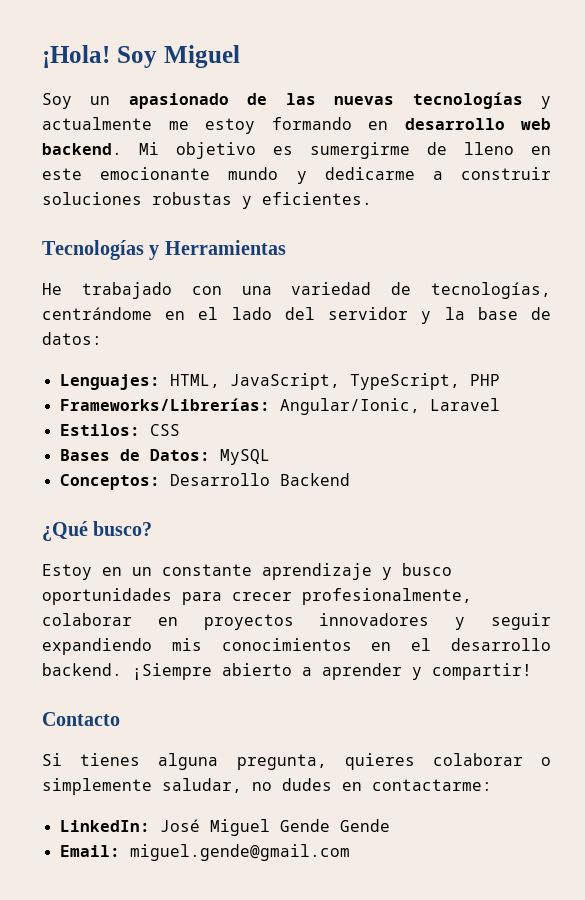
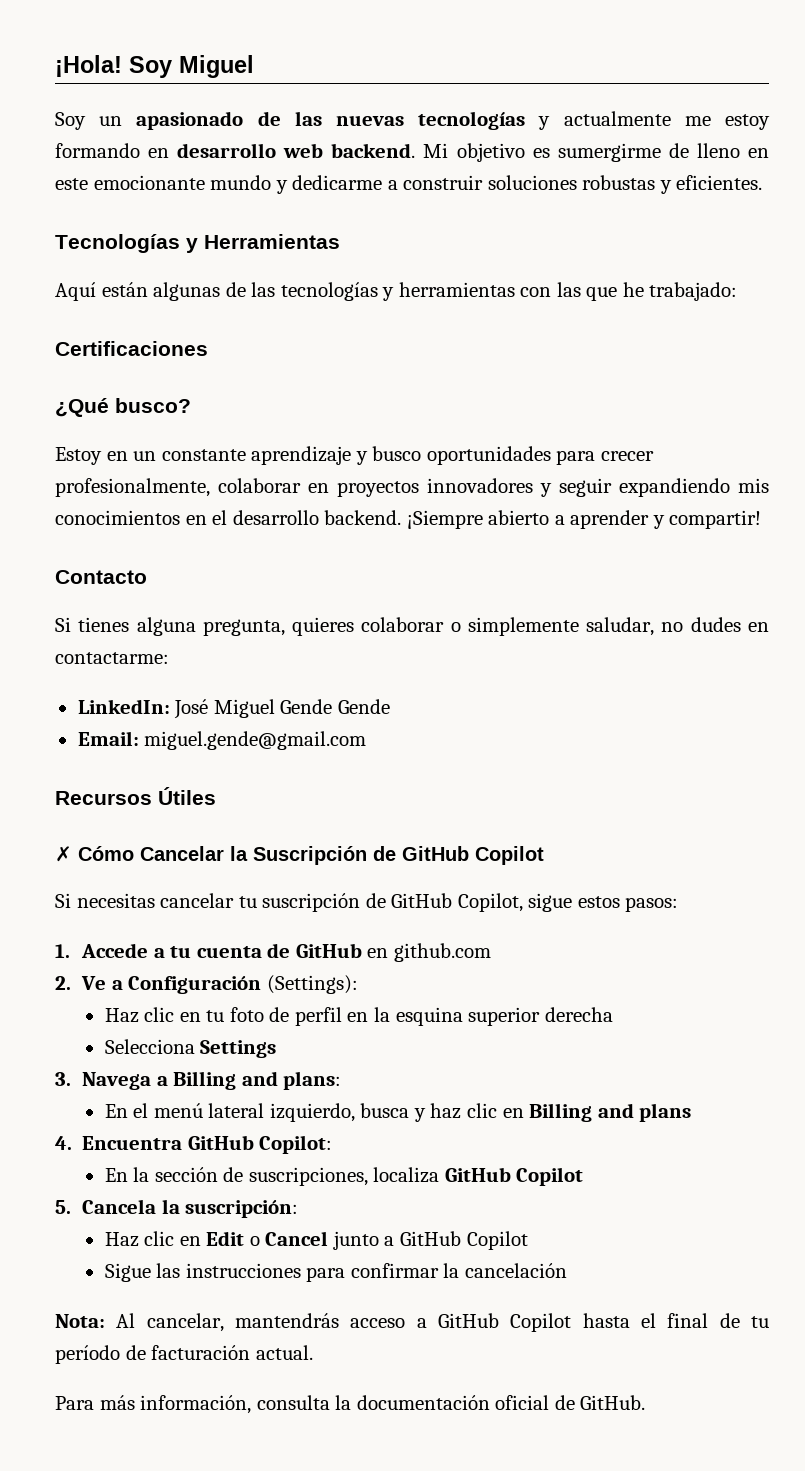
[42,282,551,299] [42,307,551,324] [42,332,102,345] [59,373,500,390] [59,398,500,415] [59,424,180,436] [59,449,270,465] [59,473,350,490] He trabajado con una variedad de tecnologías, centrándome en el lado del servidor y la base de datos: // Lenguajes: HTML, JavaScript, TypeScript, PHP // Frameworks/Librerías: Angular/Ionic, Laravel // Estilos: CSS // Bases de Datos: MySQL // Conceptos: Desarrollo Backend -> [55,282,738,301] [55,341,208,356] Aquí están algunas de las tecnologías y herramientas con las que he trabajado: // Certificaciones
(350, 852) none -> [55,787,216,805] [55,846,544,865] [55,893,679,912] [55,943,491,962] [55,975,358,994] [104,1007,613,1026] [104,1039,277,1058] [55,1071,342,1090] [104,1103,692,1122] [55,1135,333,1154] [104,1167,584,1186] [55,1199,299,1218] [104,1231,528,1250] [104,1263,567,1282] [55,1313,770,1332] [55,1345,313,1364] [55,1395,646,1414] // Recursos Útiles // ✗ Cómo Cancelar la Suscripción de GitHub Copilot // Si necesitas cancelar tu suscripción de GitHub Copilot, sigue estos pasos: // 1. Accede a tu cuenta de GitHub en github.com // 2. Ve a Configuración (Settings): // Haz clic en tu foto de perfil en la esquina superior derecha // Selecciona Settings // 3. Navega a Billing and plans: // En el menú lateral izquierdo, busca y haz clic en Billing and plans // 4. Encuentra GitHub Copilot: // En la sección de suscripciones, localiza GitHub Copilot // 5. Cancela la suscripción: // Haz clic en Edit o Cancel junto a GitHub Copilot // Sigue las instrucciones para confirmar la cancelación // Nota: Al cancelar, mantendrás acceso a GitHub Copilot hasta el final de tu período de facturación actual. // Para más información, consulta la documentación oficial de GitHub.

